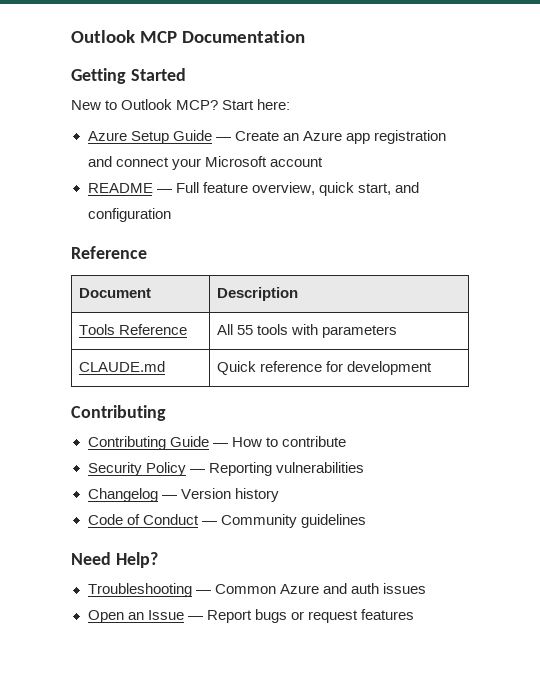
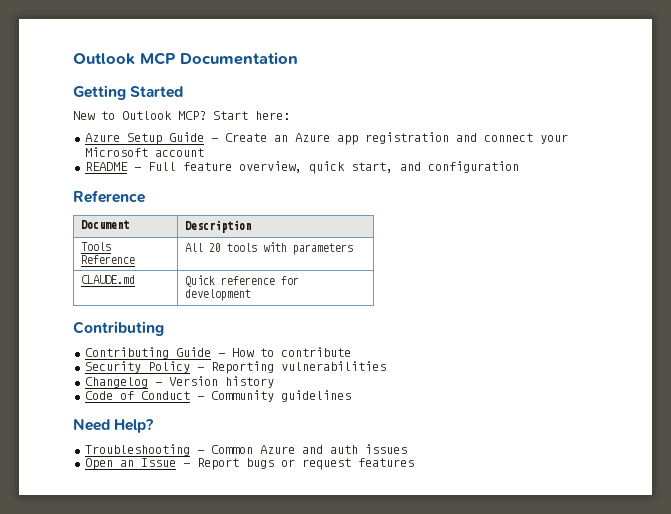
[236,325,253,335] 55 -> [209,243,222,252] 20

